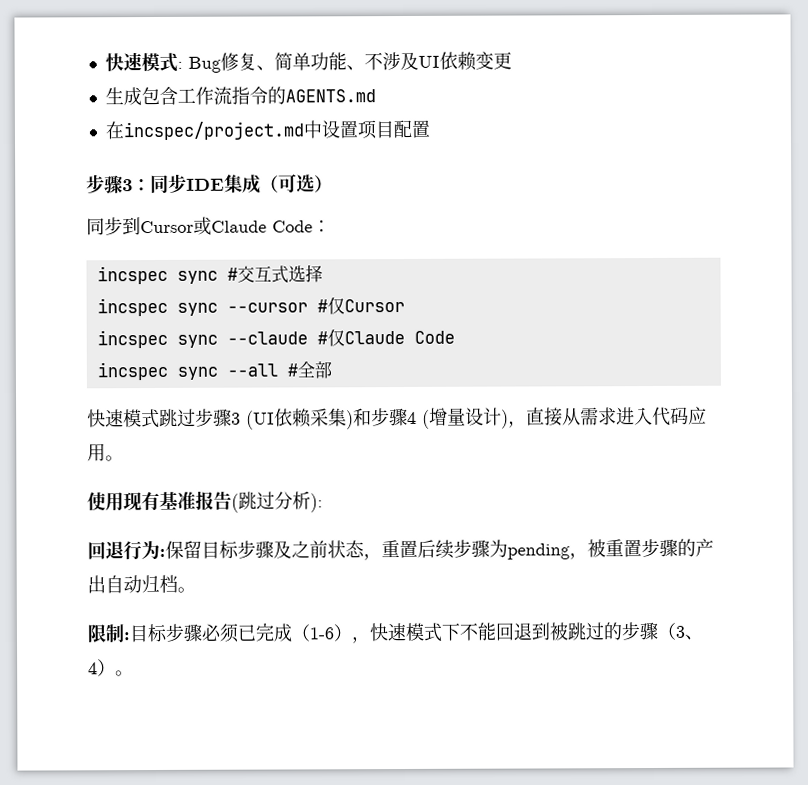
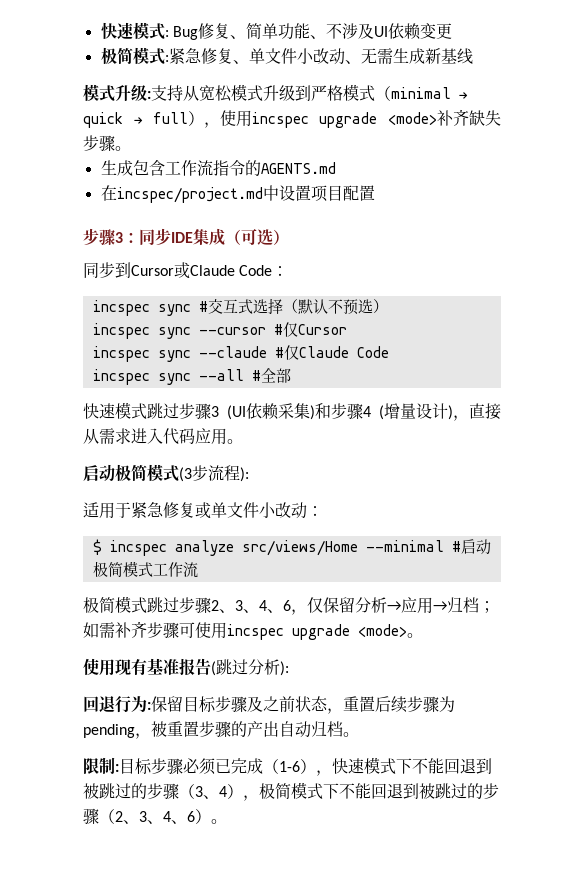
(512, 60) none -> [100,47,473,65] [83,84,468,102] [83,109,501,128] [83,135,131,152] // 极简模式:紧急修复、单文件小改动、无需生成新基线 // 模式升级:支持从宽松模式升级到严格模式（minimal → quick → full），使用incspec upgrade <mode>补齐缺失步骤。
(323, 273) none -> [282,299,388,315] （默认不预选）
(124, 458) none -> [83,464,249,482] [83,502,323,519] [92,539,491,556] [92,561,198,577] [83,596,495,615] [83,621,423,640] // 启动极简模式(3步流程): // 适用于紧急修复或单文件小改动： // $ incspec analyze src/views/Home --minimal #启动极简模式工作流 // 极简模式跳过步骤2、3、4、6，仅保留分析→应用→归档；如需补齐步骤可使用incspec upgrade <mode>。
(116, 668) none -> [243,782,499,801] [83,808,211,825] ，极简模式下不能回退到被跳过的步骤（2、3、4、6）

